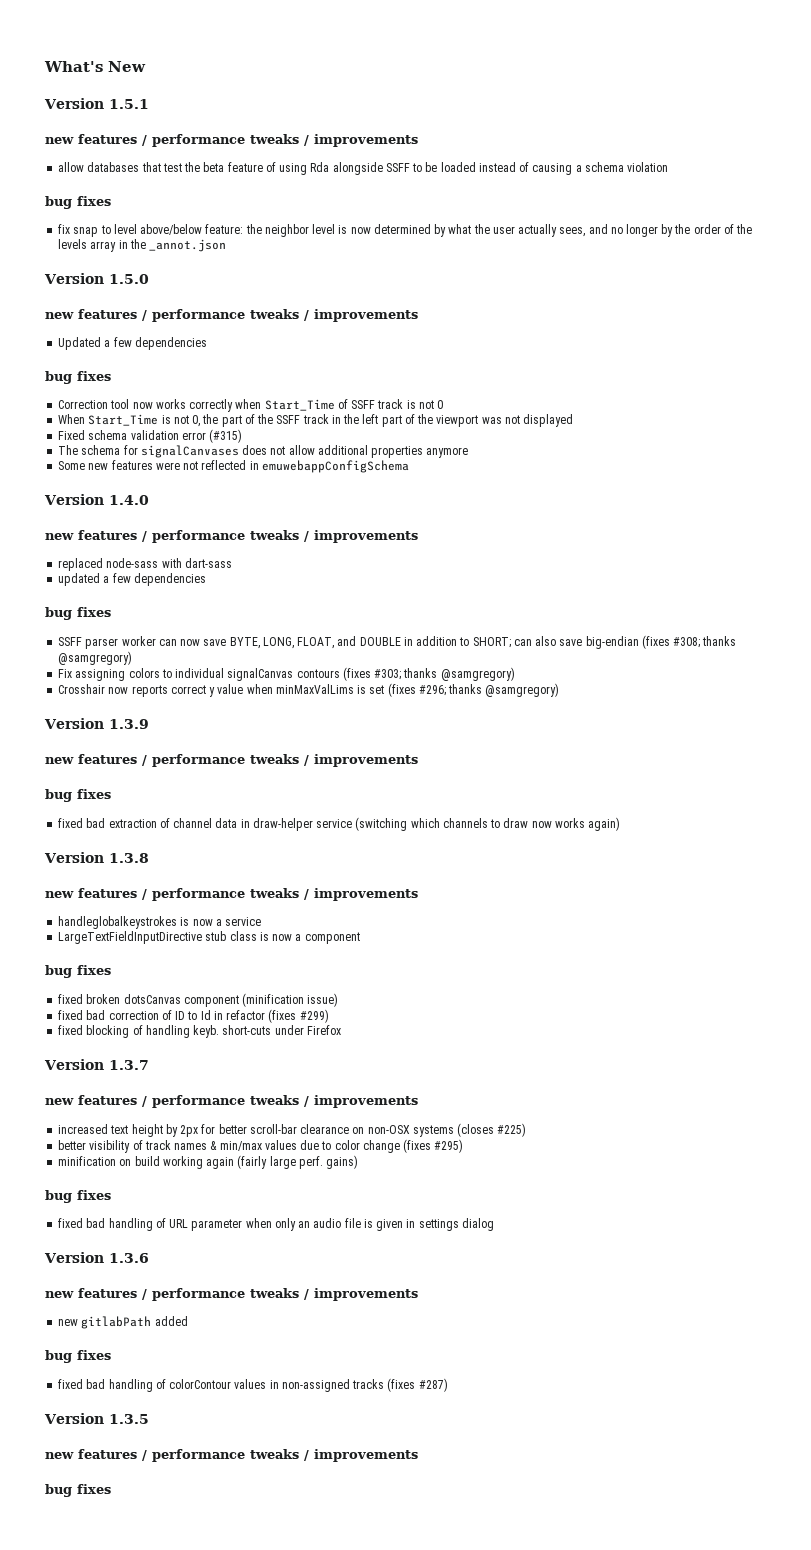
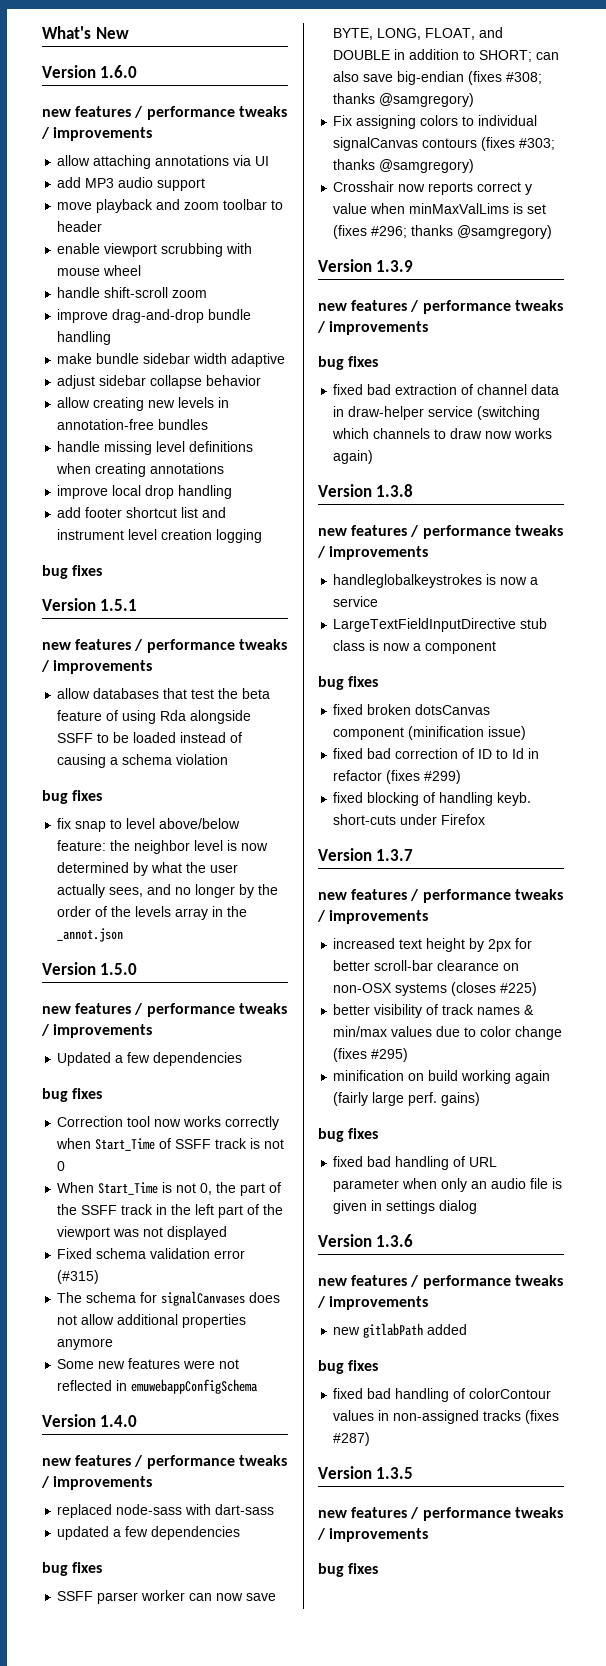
(146, 66) none -> [42,65,138,78] [42,106,287,120] [41,127,153,141] [57,155,270,169] [57,177,206,191] [57,199,284,213] [57,221,103,232] [57,243,253,257] [57,265,142,276] [57,287,208,298] [57,309,252,323] [57,331,112,345] [57,353,286,367] [57,375,262,389] [57,397,230,411] [57,419,209,430] [57,441,254,455] [56,463,225,477] [57,485,233,499] [57,507,227,518] [57,529,263,543] [42,565,103,579] // Version 1.6.0 // new features / performance tweaks / improvements // allow attaching annotations via UI // add MP3 audio support // move playback and zoom toolbar to header // enable viewport scrubbing with mouse wheel // handle shift-scroll zoom // improve drag-and-drop bundle handling // make bundle sidebar width adaptive // adjust sidebar collapse behavior // allow creating new levels in annotation-free bundles // handle missing level definitions when creating annotations // improve local drop handling // add footer shortcut list and instrument level creation logging // bug fixes

